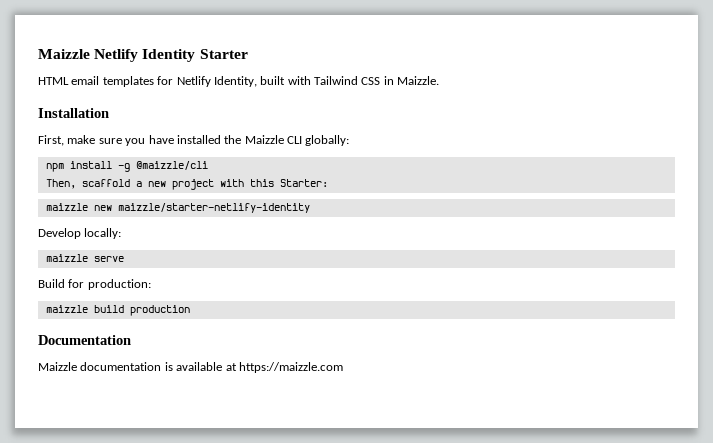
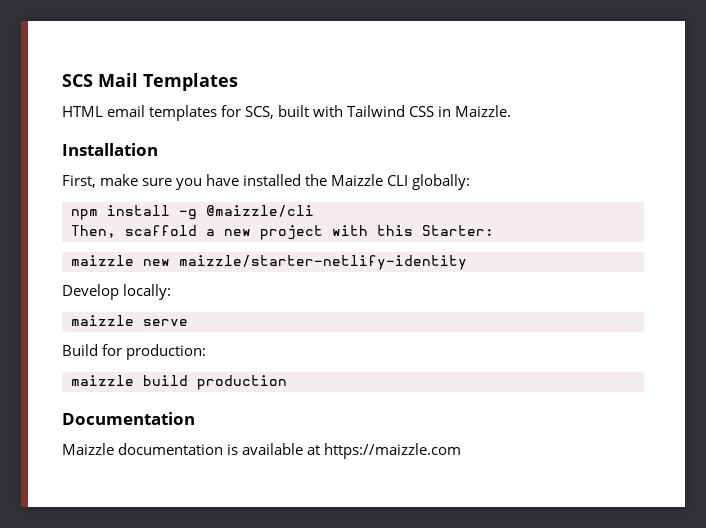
[38,49,248,62] Maizzle Netlify Identity Starter -> [62,73,238,91] SCS Mail Templates
[176,76,257,87] Netlify Identity, -> [245,106,275,119] SCS,

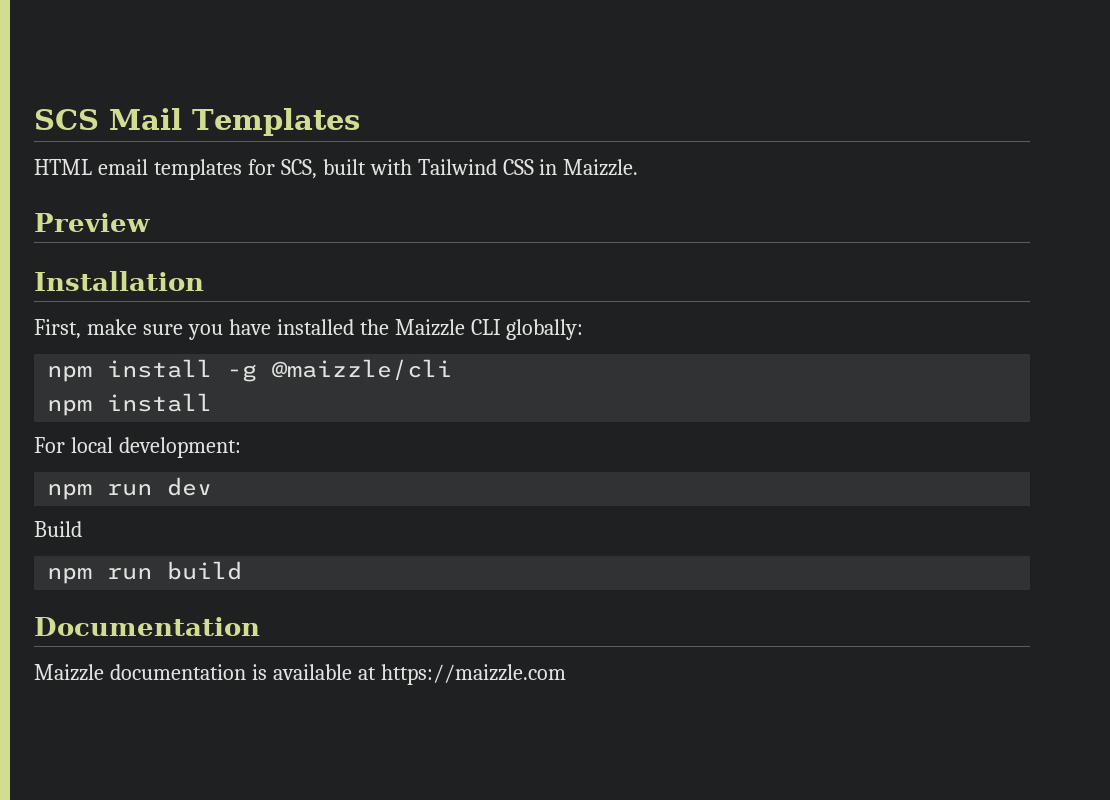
(512, 111) none -> [34,213,150,232] // Preview
[71,225,494,240] [71,255,467,270] [62,284,172,300] [71,315,188,326] [62,344,207,360] [71,375,134,386] Then, scaffold a new project with this Starter: // maizzle new maizzle/starter-netlify-identity // Develop locally: // maizzle serve // Build for production: // maizzle -> [47,393,213,416] [34,437,241,458] [47,477,213,500] [34,521,82,537] [47,567,153,584] npm install // For local development: // npm run dev // Build // npm run
[197,375,287,390] production -> (243, 570) none

